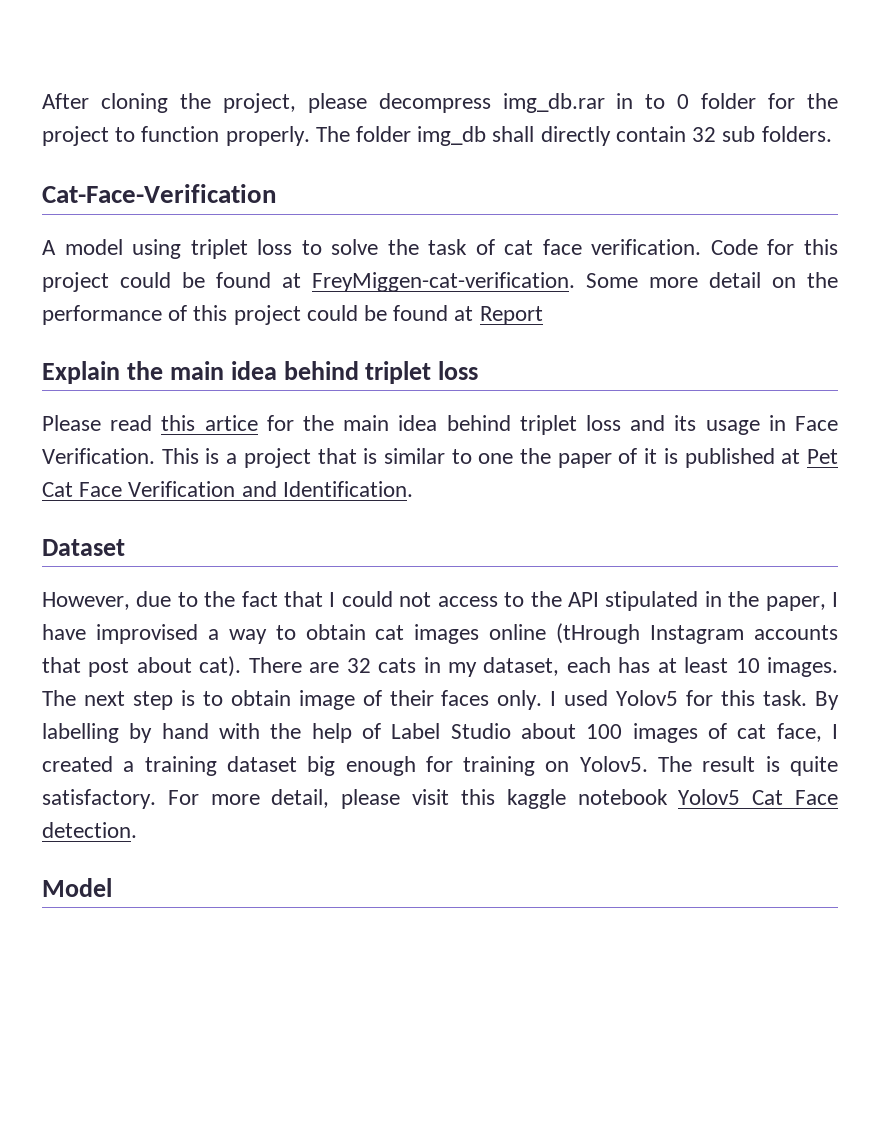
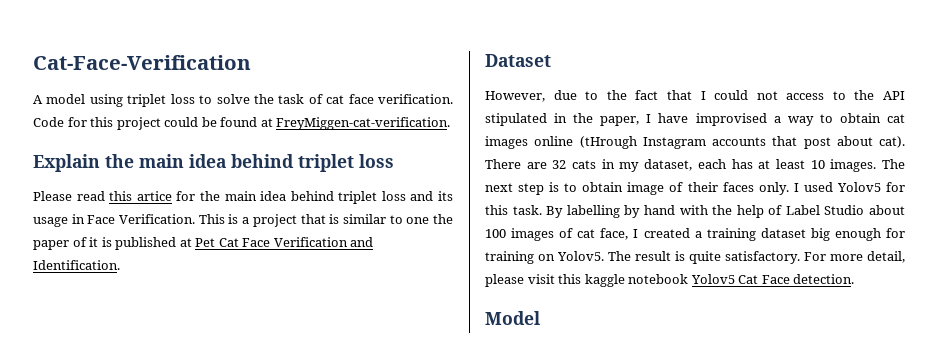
[42,93,838,113] [42,126,832,146] After cloning the project, please decompress img_db.rar in to 0 folder for the project to function properly. The folder img_db shall directly contain 32 sub folders. // -> (33, 62) none
[586,272,838,288] [42,305,543,325] Some more detail on the performance of this project could be found at Report -> (451, 123) none

